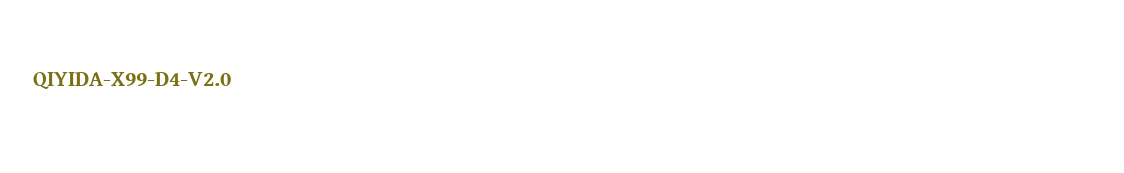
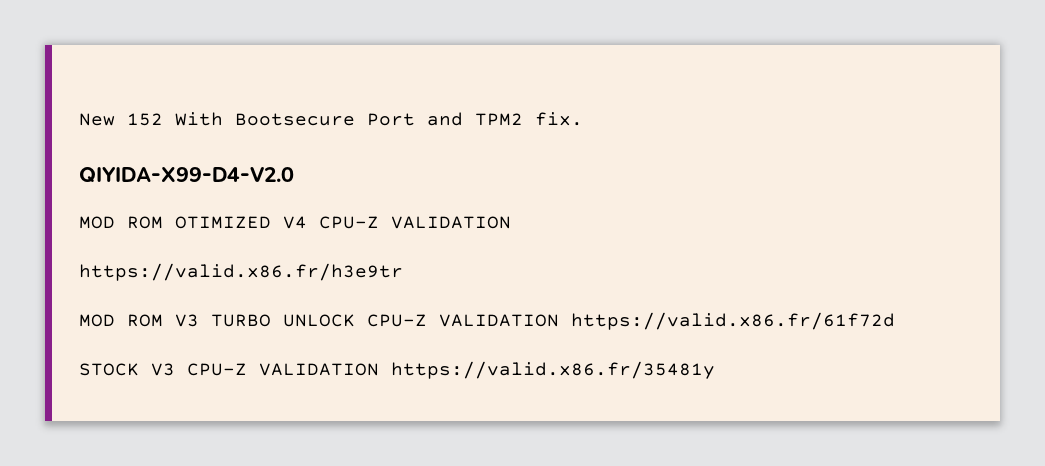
[33,72,231,89] QIYIDA-X99-D4-V2.0 -> [79,112,583,126] [79,167,294,183] [79,216,511,229] [79,263,403,281] [79,312,895,330] [79,361,715,379] New 152 With Bootsecure Port and TPM2 fix. // QIYIDA-X99-D4-V2.0 // MOD ROM OTIMIZED V4 CPU-Z VALIDATION // https://valid.x86.fr/h3e9tr // MOD ROM V3 TURBO UNLOCK CPU-Z VALIDATION https://valid.x86.fr/61f72d // STOCK V3 CPU-Z VALIDATION https://valid.x86.fr/35481y

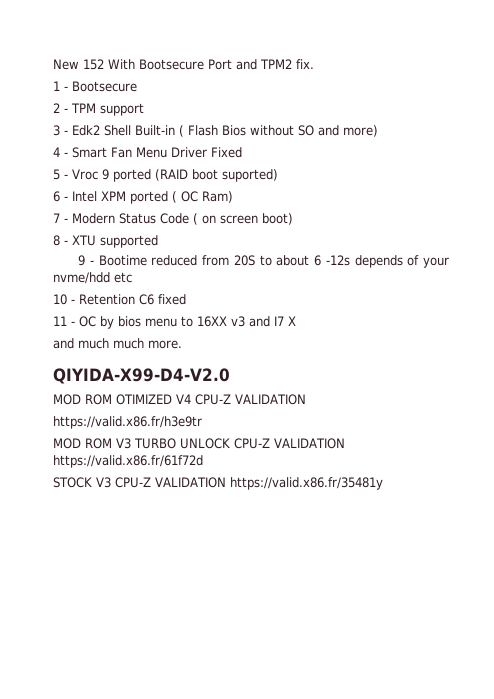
(583, 119) none -> [53,81,137,92] [53,103,144,116] [53,125,378,137] [53,147,242,158] [53,169,278,182] [53,191,233,204] [53,213,293,225] [53,235,158,248] [78,255,450,268] [53,272,132,284] [53,294,186,305] [53,316,296,329] [53,338,182,349] // 1 - Bootsecure // 2 - TPM support // 3 - Edk2 Shell Built-in ( Flash Bios without SO and more) // 4 - Smart Fan Menu Driver Fixed // 5 - Vroc 9 ported (RAID boot suported) // 6 - Intel XPM ported ( OC Ram) // 7 - Modern Status Code ( on screen boot) // 8 - XTU supported // 9 - Bootime reduced from 20S to about 6 -12s depends of your nvme/hdd etc // 10 - Retention C6 fixed // 11 - OC by bios menu to 16XX v3 and I7 X // and much much more.

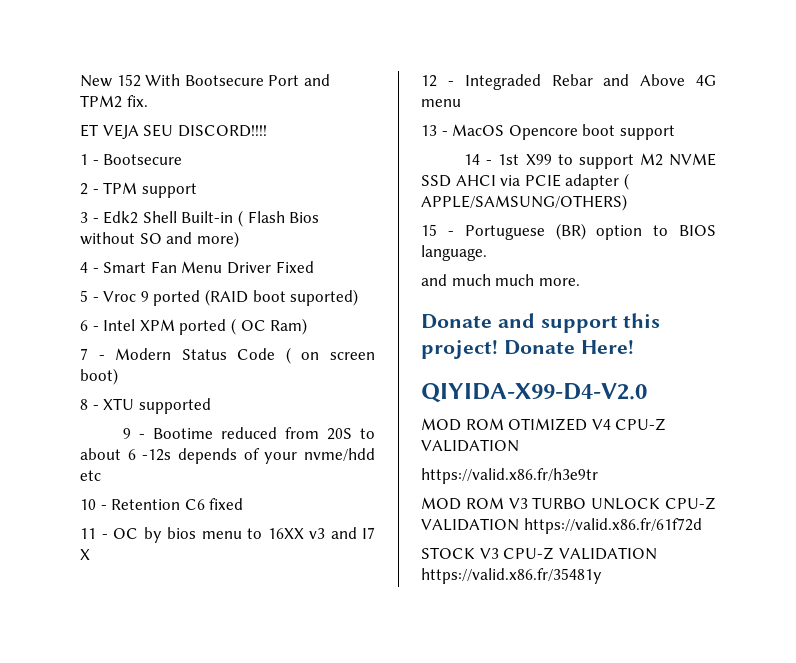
(314, 64) none -> [80,124,267,139] // ET VEJA SEU DISCORD!!!!
[53,338,182,349] and much much more. -> [421,74,716,90] [421,99,461,107] [421,124,675,140] [464,153,716,169] [421,173,629,190] [421,194,627,211] [421,223,716,240] [421,245,487,261] [421,274,580,286] [421,313,661,333] [421,340,634,359] 12 - Integraded Rebar and Above 4G menu // 13 - MacOS Opencore boot support // 14 - 1st X99 to support M2 NVME SSD AHCI via PCIE adapter ( APPLE/SAMSUNG/OTHERS) // 15 - Portuguese (BR) option to BIOS language. // and much much more. // Donate and support this project! Donate Here!

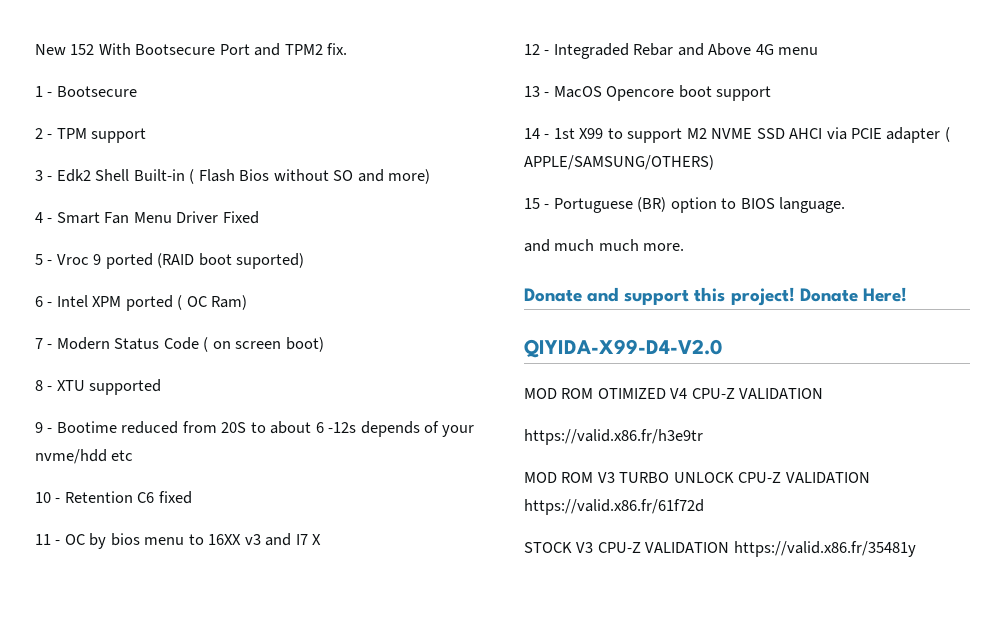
[80,124,267,139] // ET VEJA SEU DISCORD!!!! -> (348, 49) none

